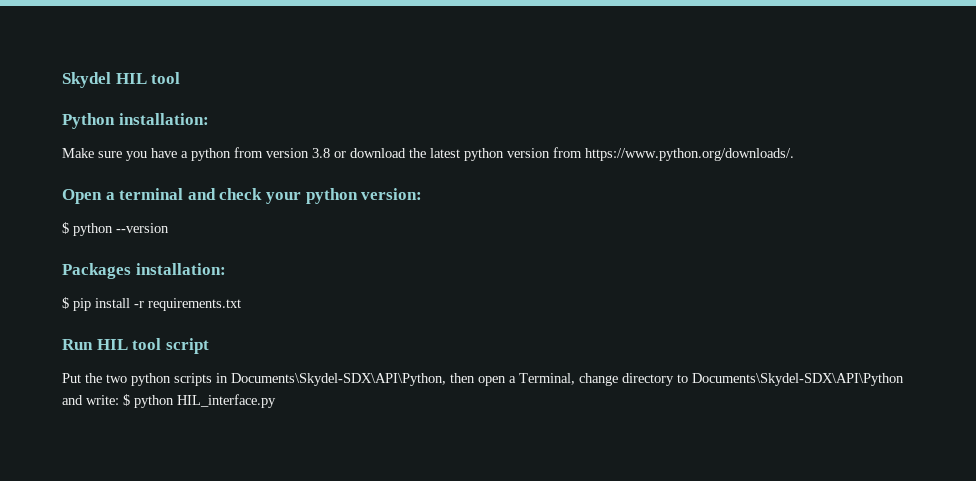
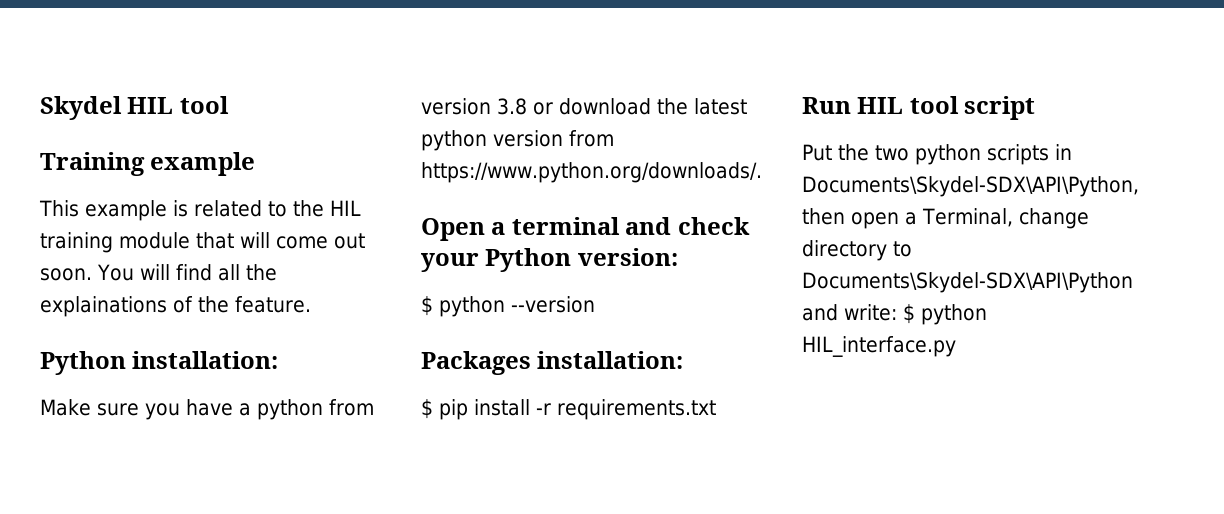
(181, 78) none -> [40,152,256,176] [39,200,361,221] [40,232,365,253] [40,264,277,281] [40,296,311,317] // Training example // This example is related to the HIL training module that will come out soon. You will find all the explainations of the feature.
[305,188,358,204] python -> [485,248,572,272] Python

